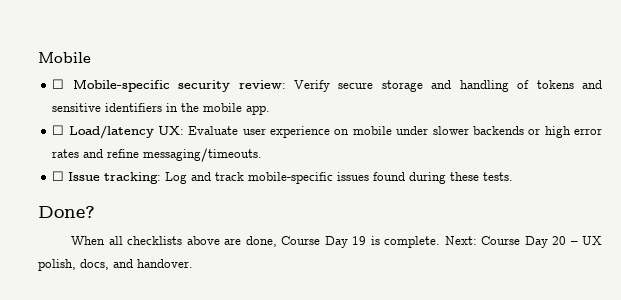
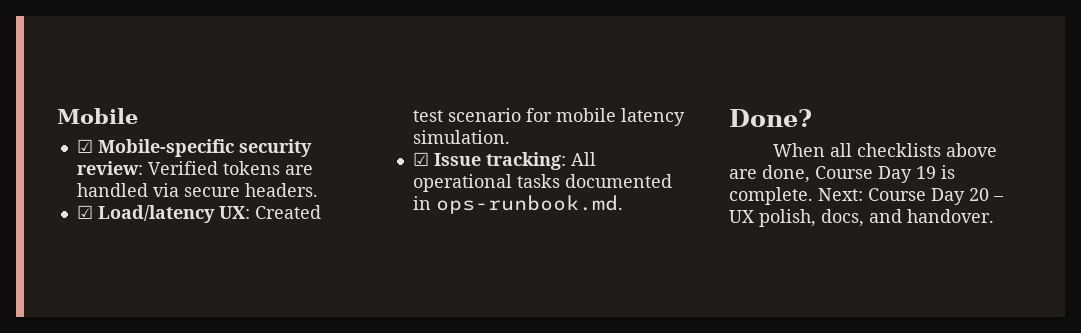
[52,79,65,89] ☐ -> [76,139,93,153] ☑
[294,80,603,92] [52,103,271,115] [52,125,603,139] [52,148,263,162] [52,171,514,184] Verify secure storage and handling of tokens and sensitive identifiers in the mobile app. // ☐ Load/latency UX: Evaluate user experience on mobile under slower backends or high error rates and refine messaging/timeouts. // ☐ Issue tracking: Log and track mobile-specific issues found during these tests. -> [147,161,313,175] [76,183,318,197] [76,205,321,223] [412,108,685,126] [412,130,510,144] [412,152,596,170] [412,174,672,192] [412,195,623,214] Verified tokens are handled via secure headers. // ☑ Load/latency UX: Created test scenario for mobile latency simulation. // ☑ Issue tracking: All operational tasks documented in ops-runbook.md.

